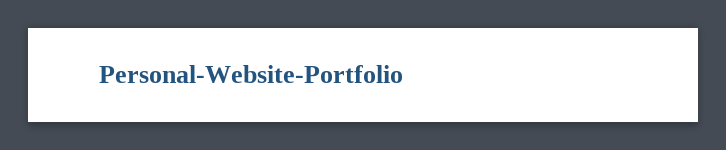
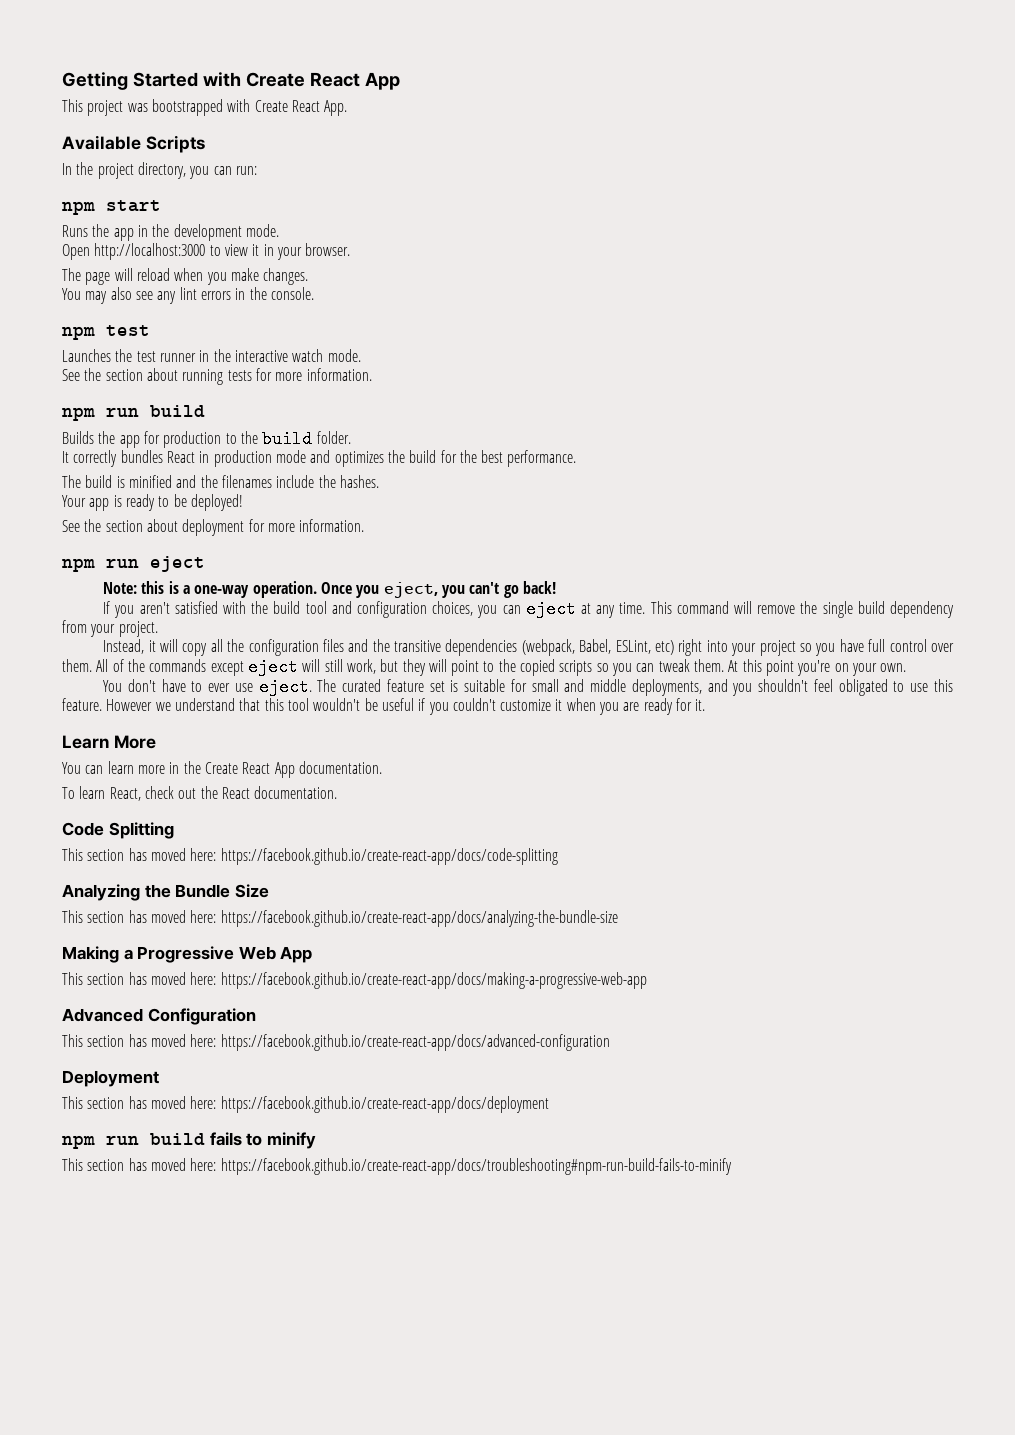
[99,65,403,83] Personal-Website-Portfolio -> [62,72,400,90] [62,99,348,116] [62,135,205,153] [62,162,257,179] [62,200,161,215] [62,224,279,241] [62,243,351,260] [62,268,309,285] [62,287,314,304] [62,325,150,340] [62,349,361,362] [62,368,372,385] [62,405,205,421] [62,430,351,448] [62,450,577,467] [62,475,379,488] [62,494,243,511] [62,519,365,536] [62,556,205,572] [103,581,556,598] [103,600,955,618] [62,620,158,637] [103,639,955,656] [62,658,907,676] [103,678,953,696] [62,698,706,715] [62,735,156,749] [62,761,382,778] [62,786,338,801] [62,822,174,839] [62,848,558,865] [62,884,269,901] [62,910,618,927] [62,946,313,963] [62,972,647,989] [62,1008,256,1025] [62,1034,610,1051] [62,1070,159,1087] [62,1096,549,1113] [62,1132,316,1149] [62,1158,732,1175] Getting Started with Create React App // This project was bootstrapped with Create React App. // Available Scripts // In the project directory, you can run: // npm start // Runs the app in the development mode. // Open http://localhost:3000 to view it in your browser. // The page will reload when you make changes. // You may also see any lint errors in the console. // npm test // Launches the test runner in the interactive watch mode. // See the section about running tests for more information. // npm run build // Builds the app for production to the build folder. // It correctly bundles React in production mode and optimizes the build for the best performance. // The build is minified and the filenames include the hashes. // Your app is ready to be deployed! // See the section about deployment for more information. // npm run eject // Note: this is a one-way operation. Once you eject, you can't go back! // If you aren't satisfied with the build tool and configuration choices, you can eject at any time. This command will remove the single build dependency from your project. // Instead, it will copy all the configuration files and the transitive dependencies (webpack, Babel, ESLint, etc) right into your project so you have full control over them. All of the commands except eject will still work, but they will point to the copied scripts so you can tweak them. At this point you're on your own. // You don't have to ever use eject. The curated feature set is suitable for small and middle deployments, and you shouldn't feel obligated to use this feature. However we understand that this tool wouldn't be useful if you couldn't customize it when you are ready for it. // Learn More // You can learn more in the Create React App documentation. // To learn React, check out the React documentation. // Code Splitting // This section has moved here: https://facebook.github.io/create-react-app/docs/code-splitting // Analyzing the Bundle Size // This section has moved here: https://facebook.github.io/create-react-app/docs/analyzing-the-bundle-size // Making a Progressive Web App // This section has moved here: https://facebook.github.io/create-react-app/docs/making-a-progressive-web-app // Advanced Configuration // This section has moved here: https://facebook.github.io/create-react-app/docs/advanced-configuration // Deployment // This section has moved here: https://facebook.github.io/create-react-app/docs/deployment // npm run build fails to minify // This section has moved here: https://facebook.github.io/create-react-app/docs/troubleshooting#npm-run-build-fails-to-minify

